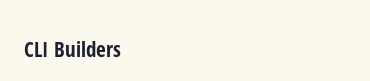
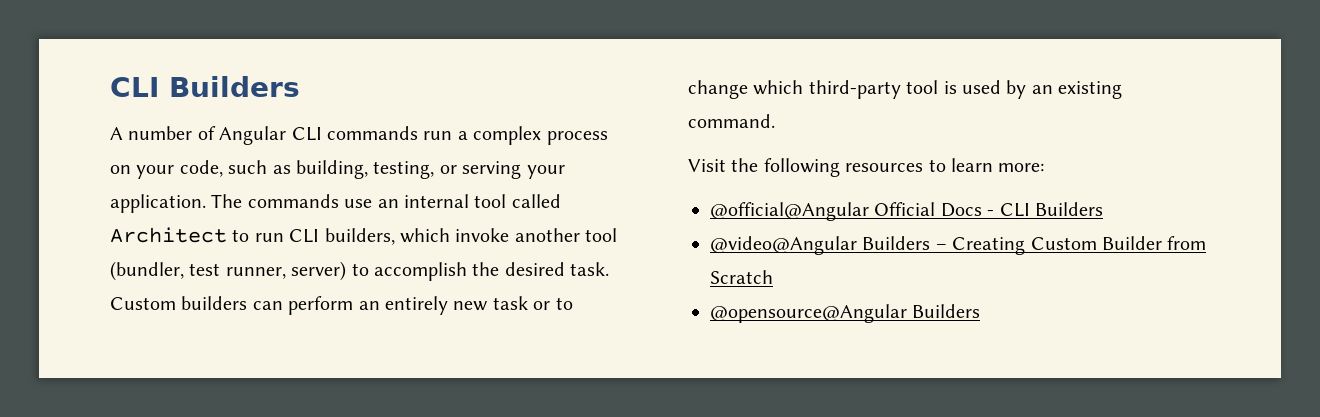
[24,41,121,57] CLI Builders -> [110,76,300,97] [110,126,608,145] [110,160,565,179] [110,194,561,213] [110,227,618,245] [110,261,610,281] [110,296,573,315] [688,80,1123,99] [688,114,775,128] [688,158,1045,177] [710,202,1103,221] [710,236,1207,255] [710,270,773,284] [710,304,981,323] CLI Builders // A number of Angular CLI commands run a complex process on your code, such as building, testing, or serving your application. The commands use an internal tool called Architect to run CLI builders, which invoke another tool (bundler, test runner, server) to accomplish the desired task. Custom builders can perform an entirely new task or to change which third-party tool is used by an existing command. // Visit the following resources to learn more: // @official@Angular Official Docs - CLI Builders // @video@Angular Builders – Creating Custom Builder from Scratch // @opensource@Angular Builders

